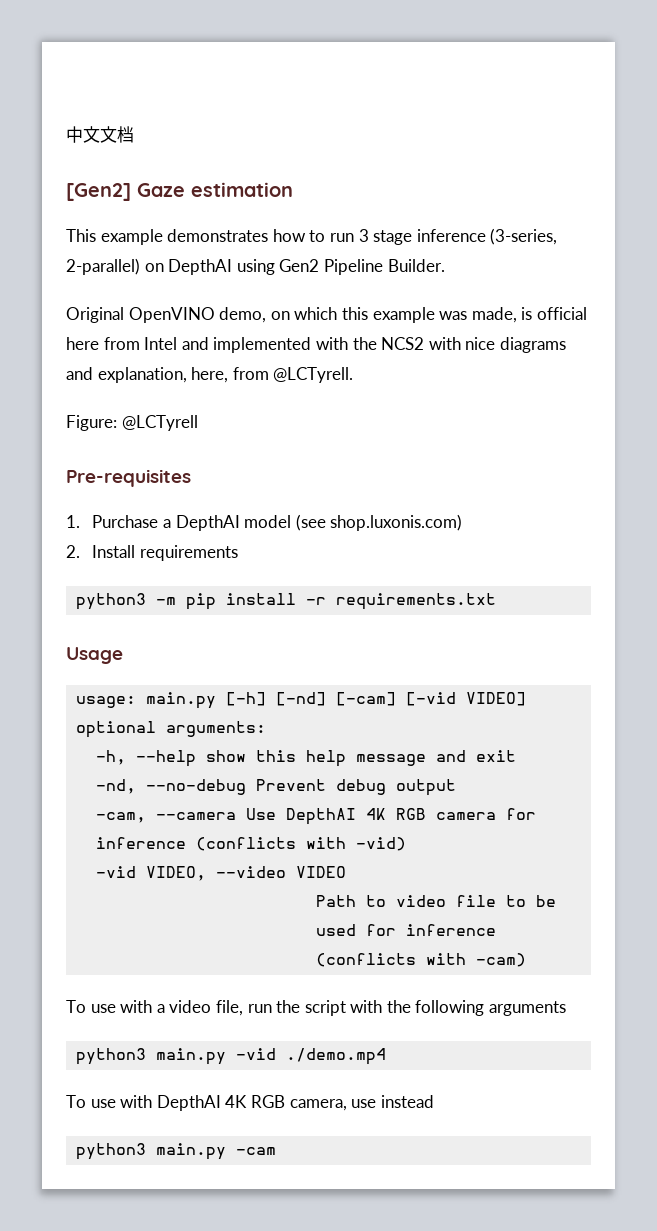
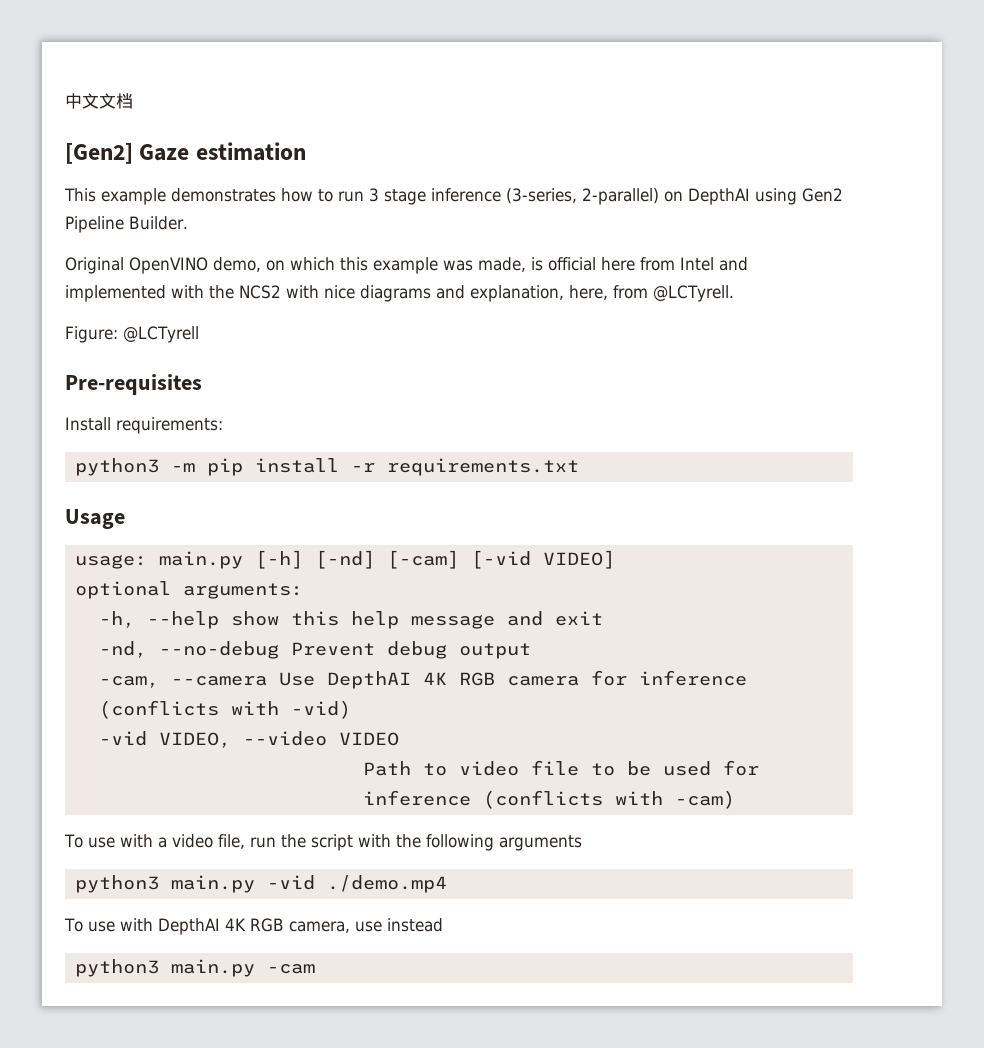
[66,514,463,531] [66,545,239,561] 1. Purchase a DepthAI model (see shop.luxonis.com) // 2. Install requirements -> [65,417,223,434] Install requirements:

